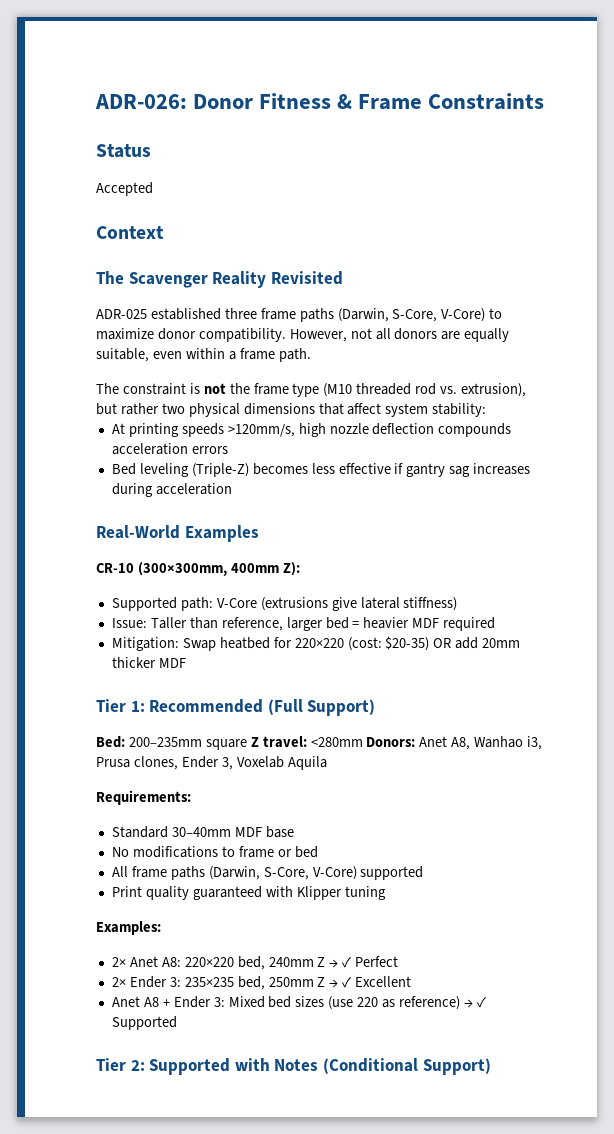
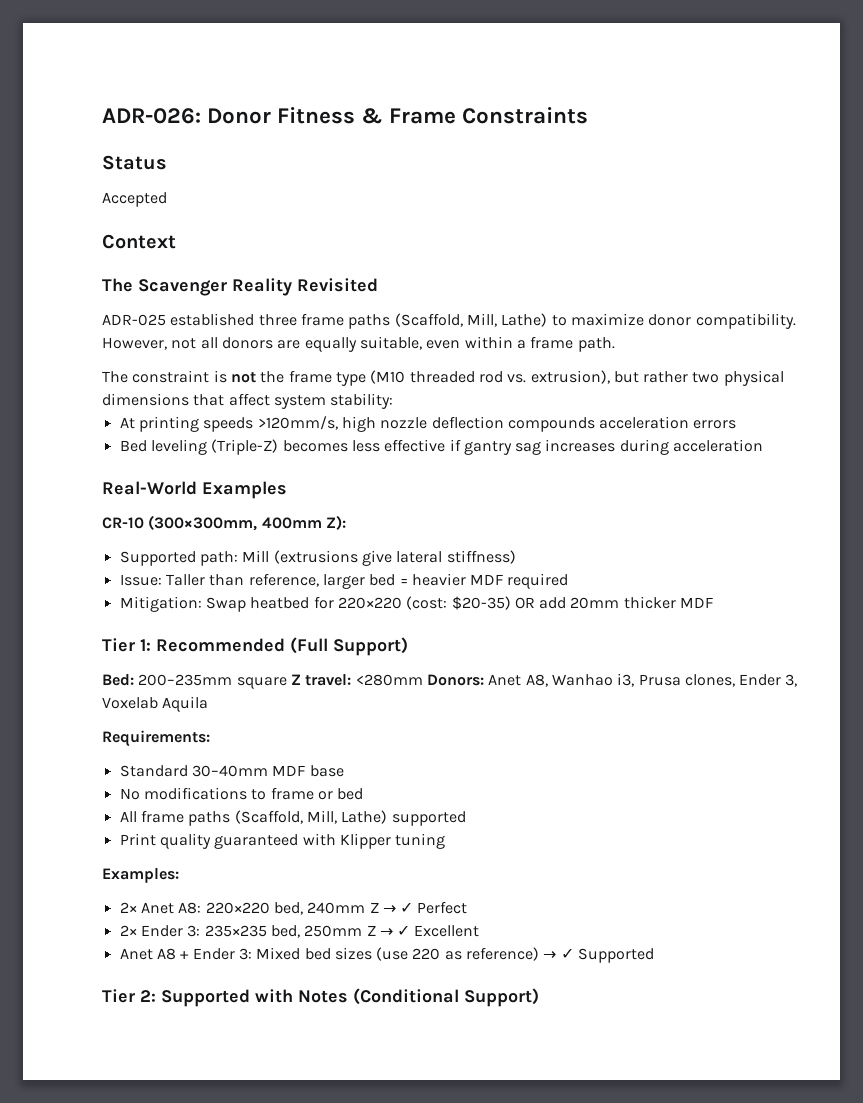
[337,308,486,322] (Darwin, S-Core, V-Core) -> [394,313,548,327] (Scaffold, Mill, Lathe)
[216,598,257,608] V-Core -> [242,550,270,562] Mill
[208,866,357,880] (Darwin, S-Core, V-Core) -> [234,810,388,824] (Scaffold, Mill, Lathe)

